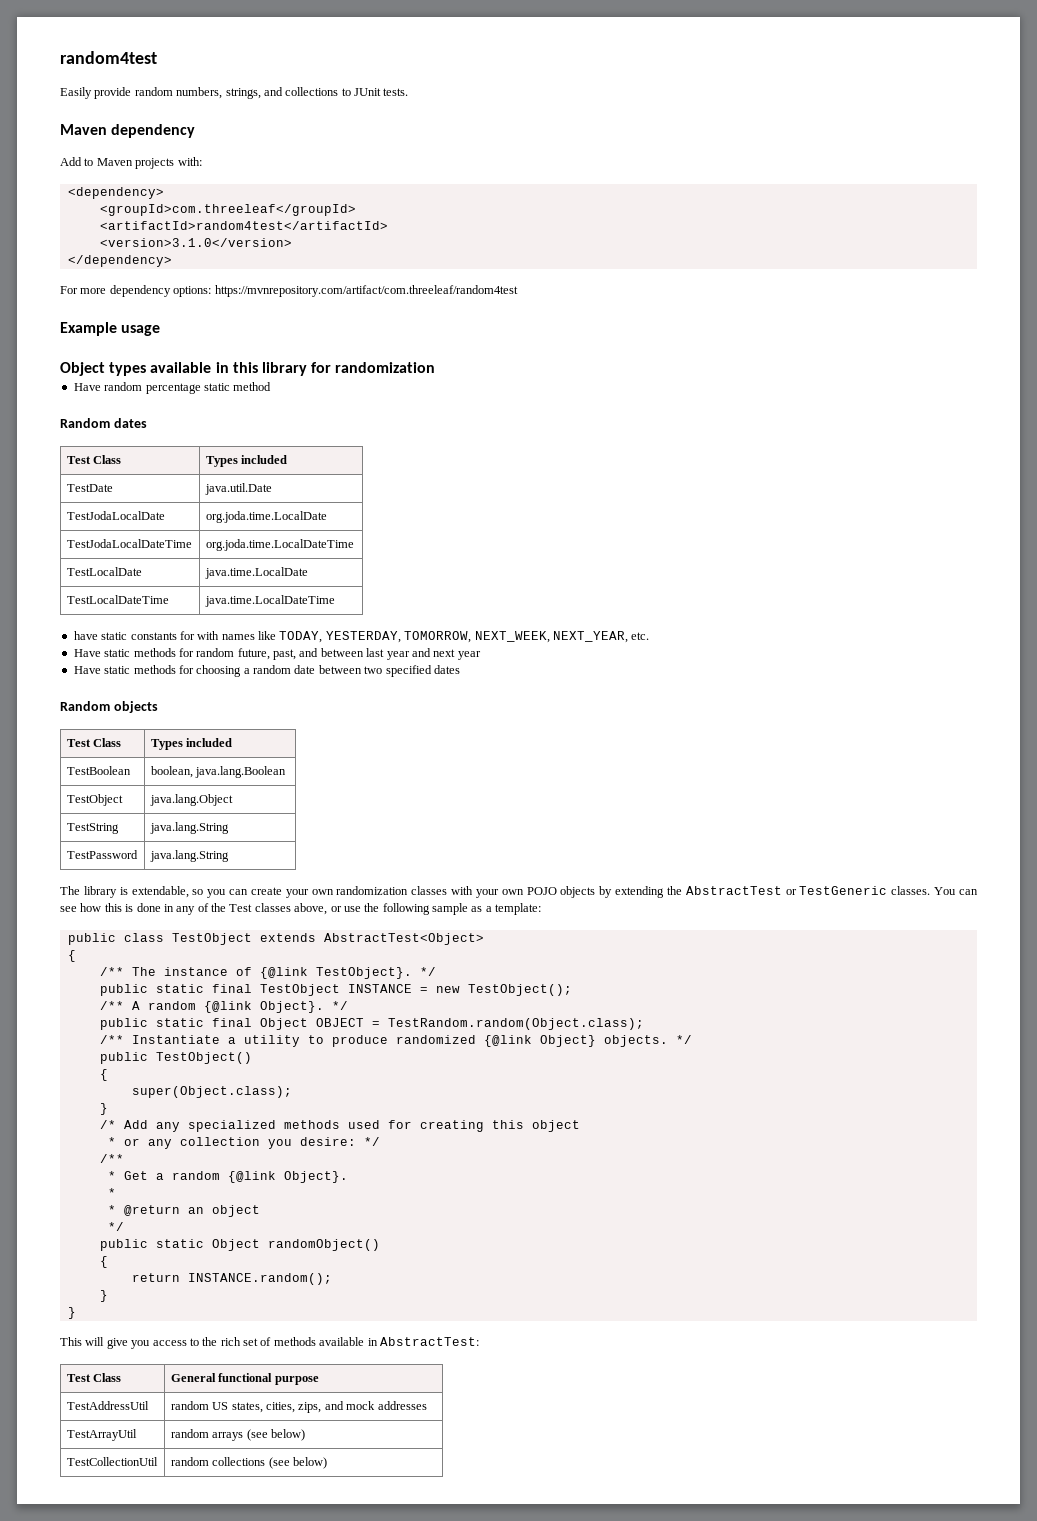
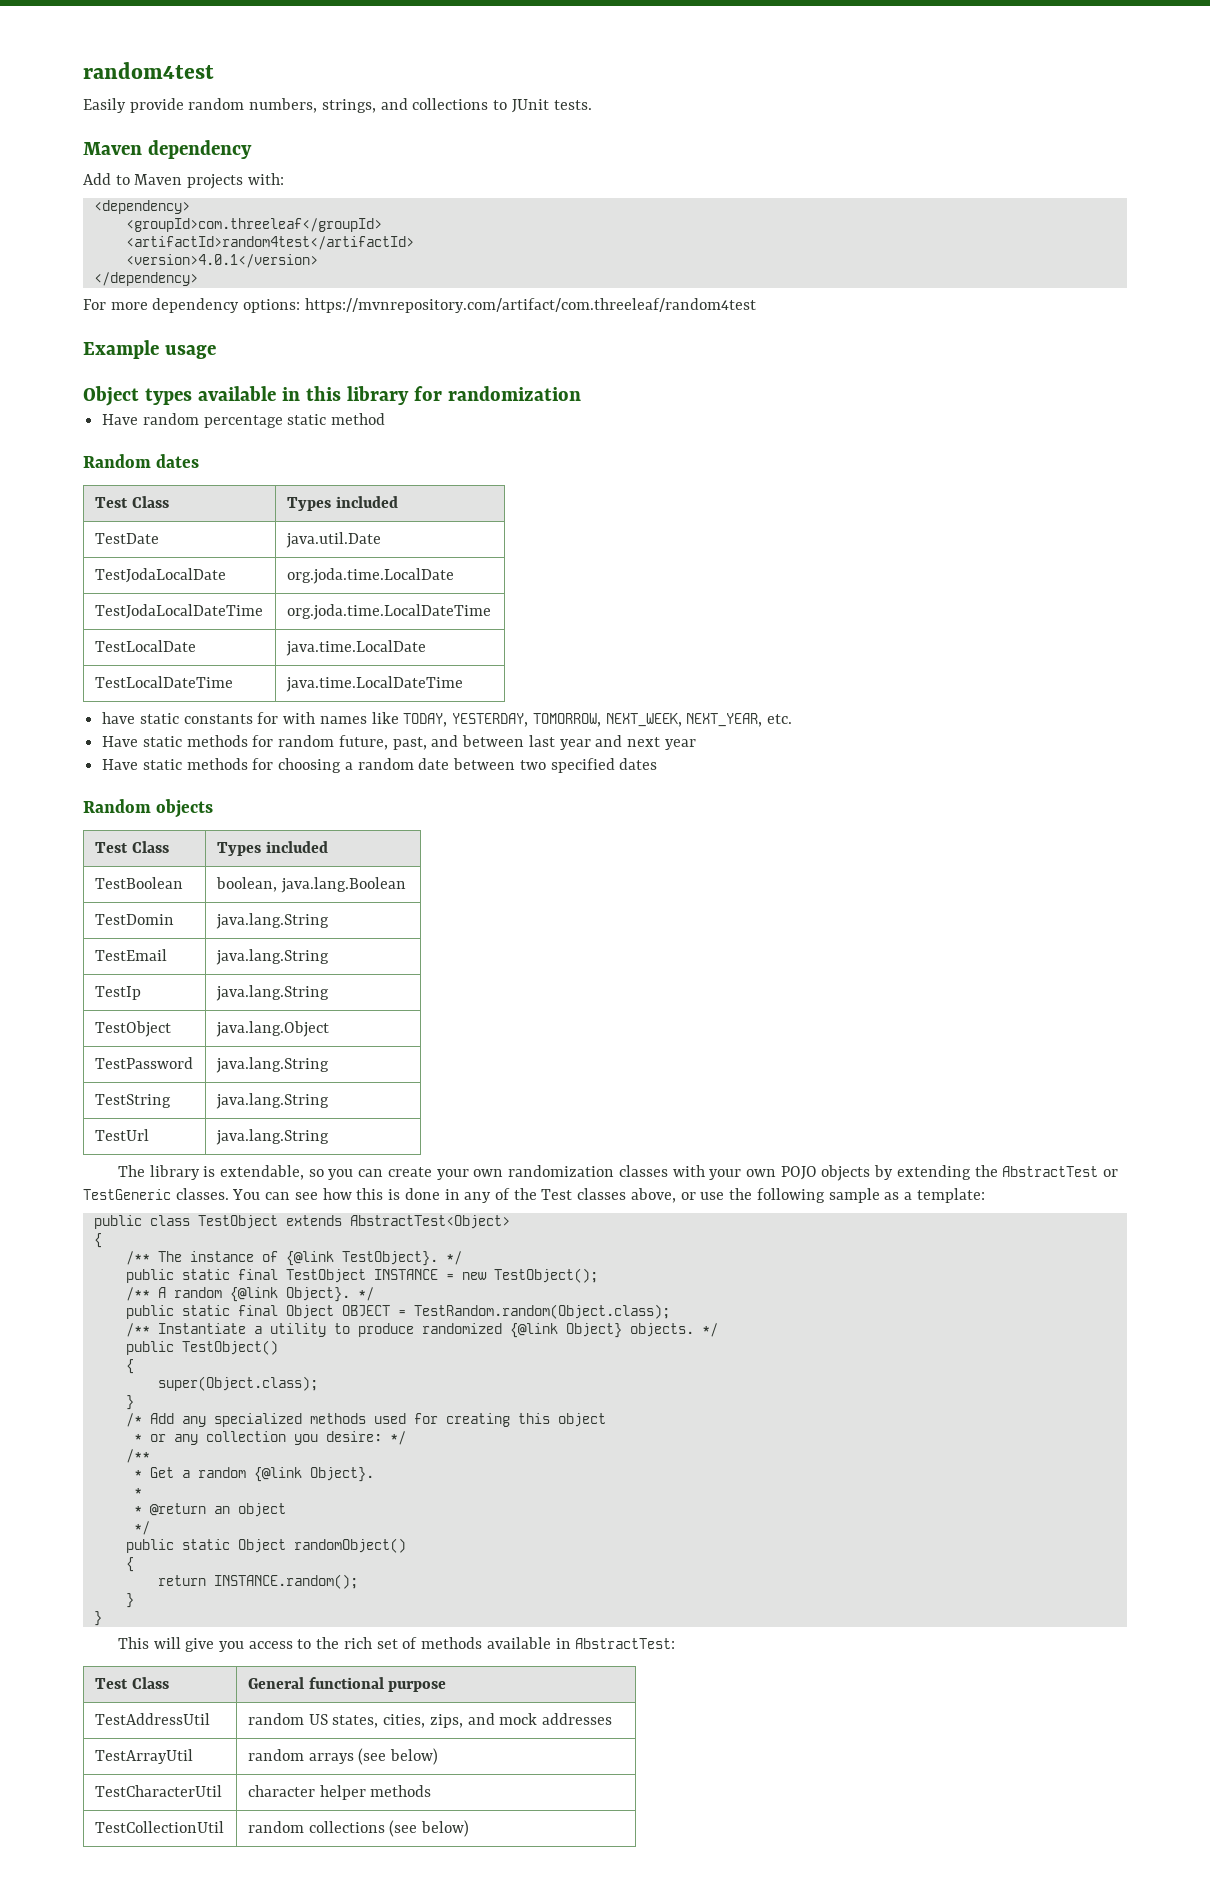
[99,238,292,247] <version>3.1.0</version> -> [125,254,318,268] <version>4.0.1</version>
(287, 772) none -> [94,914,174,925] [215,913,329,929] [94,949,167,961] [215,949,329,965] [94,986,141,1000] [215,985,329,1001] // TestDomin | java.lang.String // TestEmail | java.lang.String // TestIp | java.lang.String
(233, 800) none -> [94,1057,193,1069] [215,1057,329,1073] // TestPassword | java.lang.String
[66,850,138,859] TestPassword -> [94,1129,149,1141] TestUrl
(306, 1435) none -> [94,1785,222,1797] [247,1785,432,1800] // TestCharacterUtil | character helper methods

